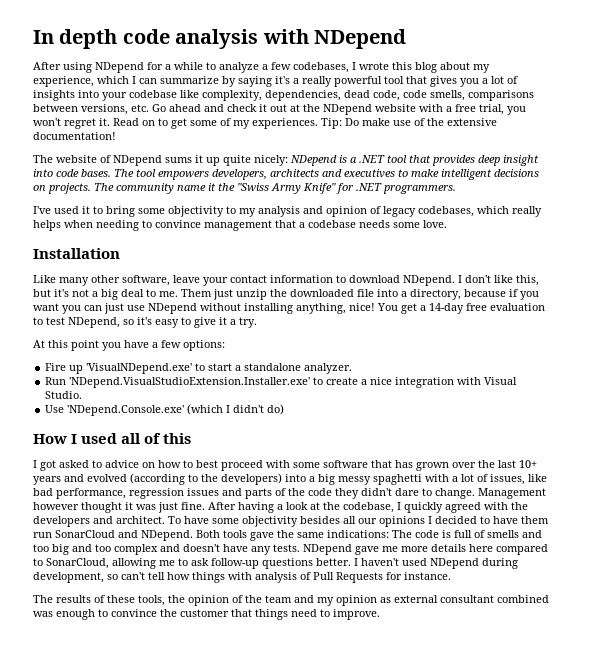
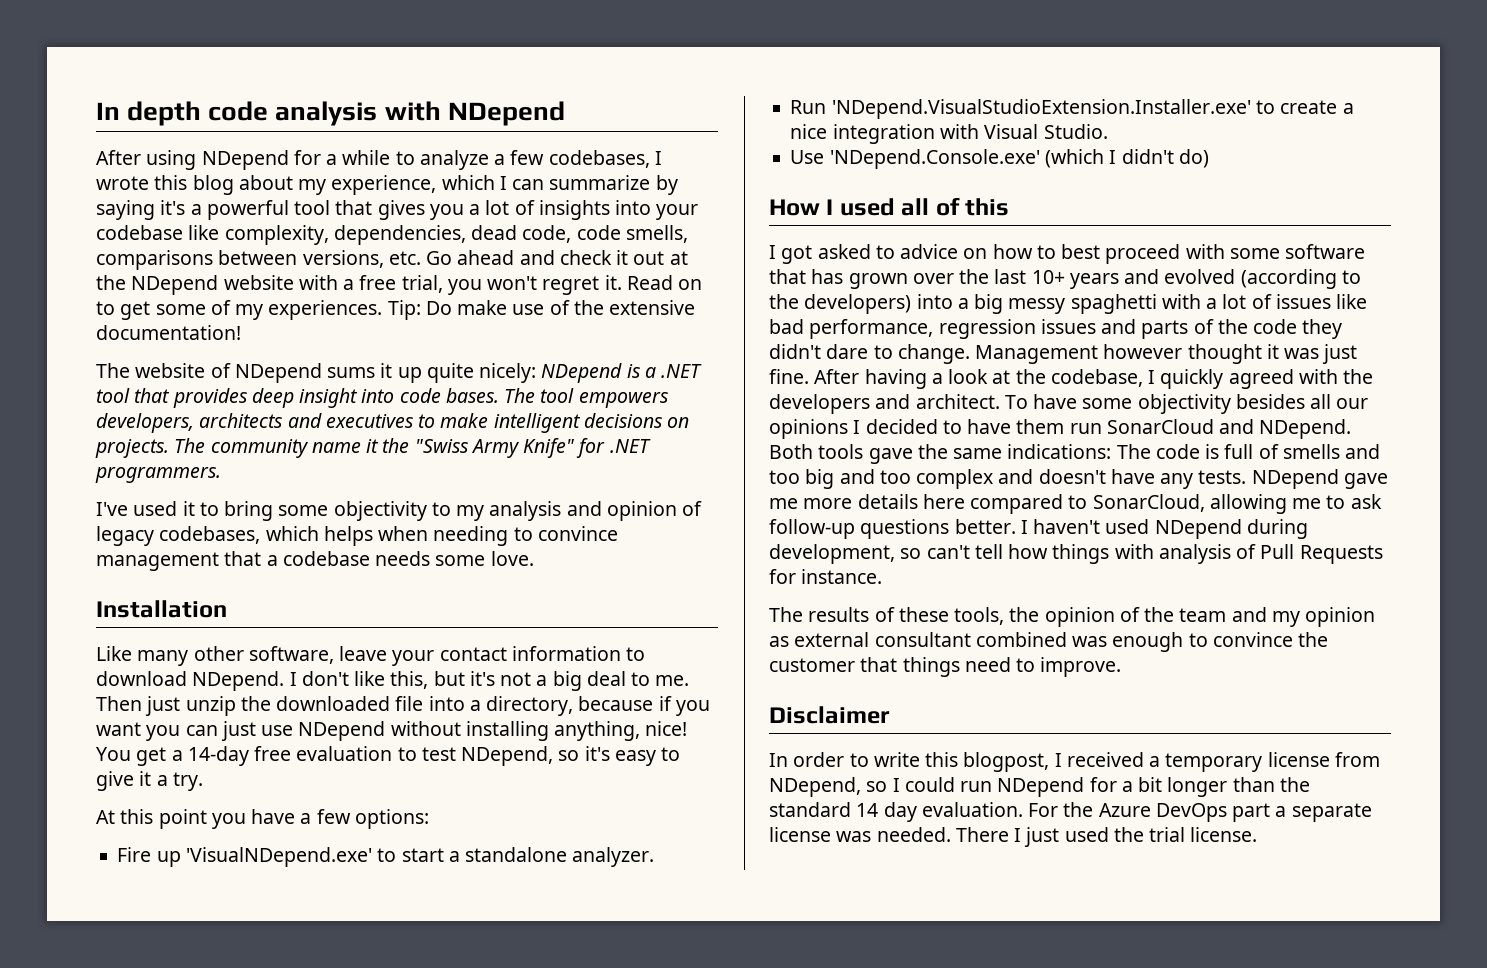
[302,76,332,87] really -> (202, 209) none
[512,206,542,217] really -> (319, 533) none
[181,289,212,297] Them -> [96,696,142,711] Then
[490,474,525,485] issues, -> [1275,294,1331,309] issues
(380, 614) none -> [769,706,890,724] [769,752,1380,772] [769,777,1310,797] [769,802,1372,822] [769,827,1258,847] // Disclaimer // In order to write this blogpost, I received a temporary license from NDepend, so I could run NDepend for a bit longer than the standard 14 day evaluation. For the Azure DevOps part a separate license was needed. There I just used the trial license.

